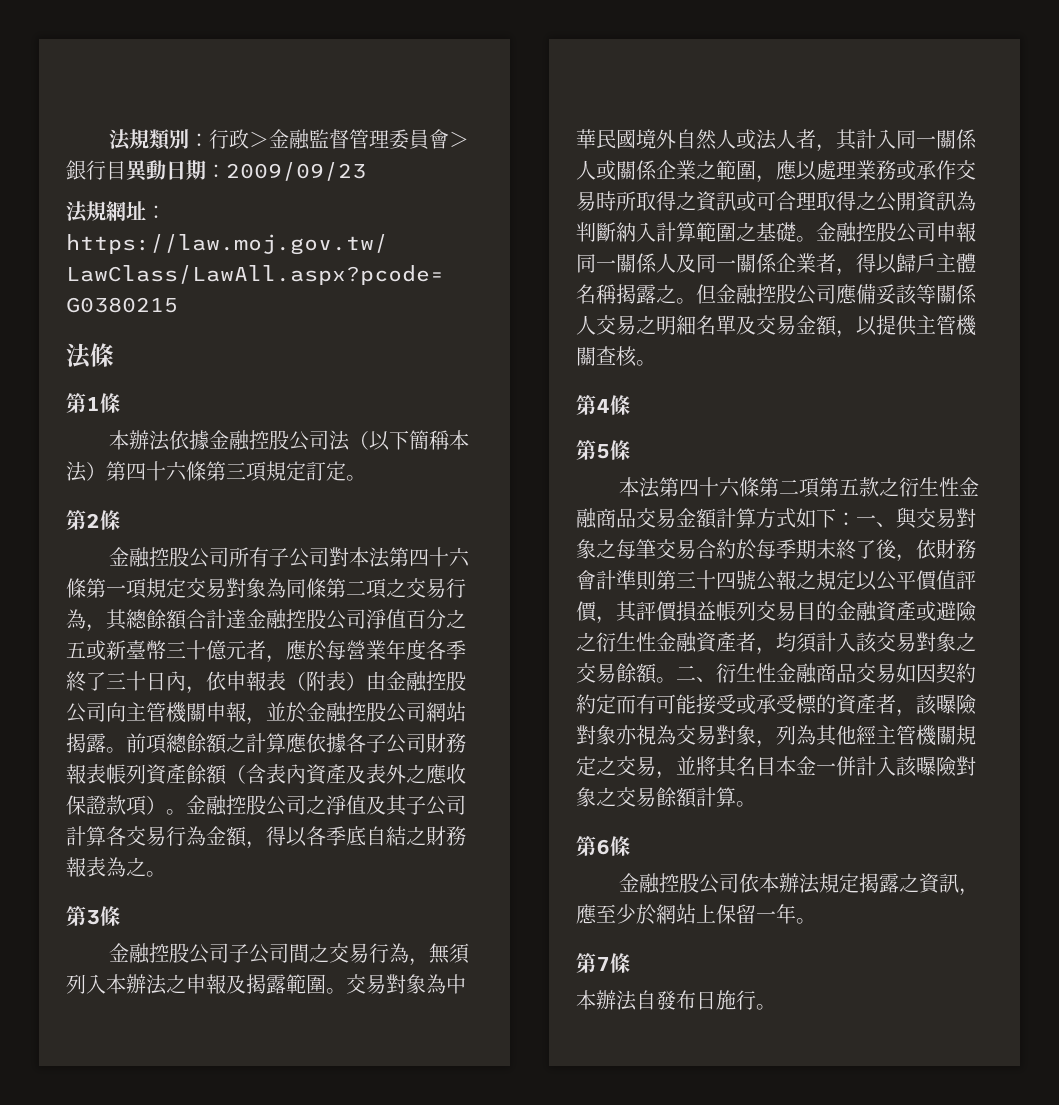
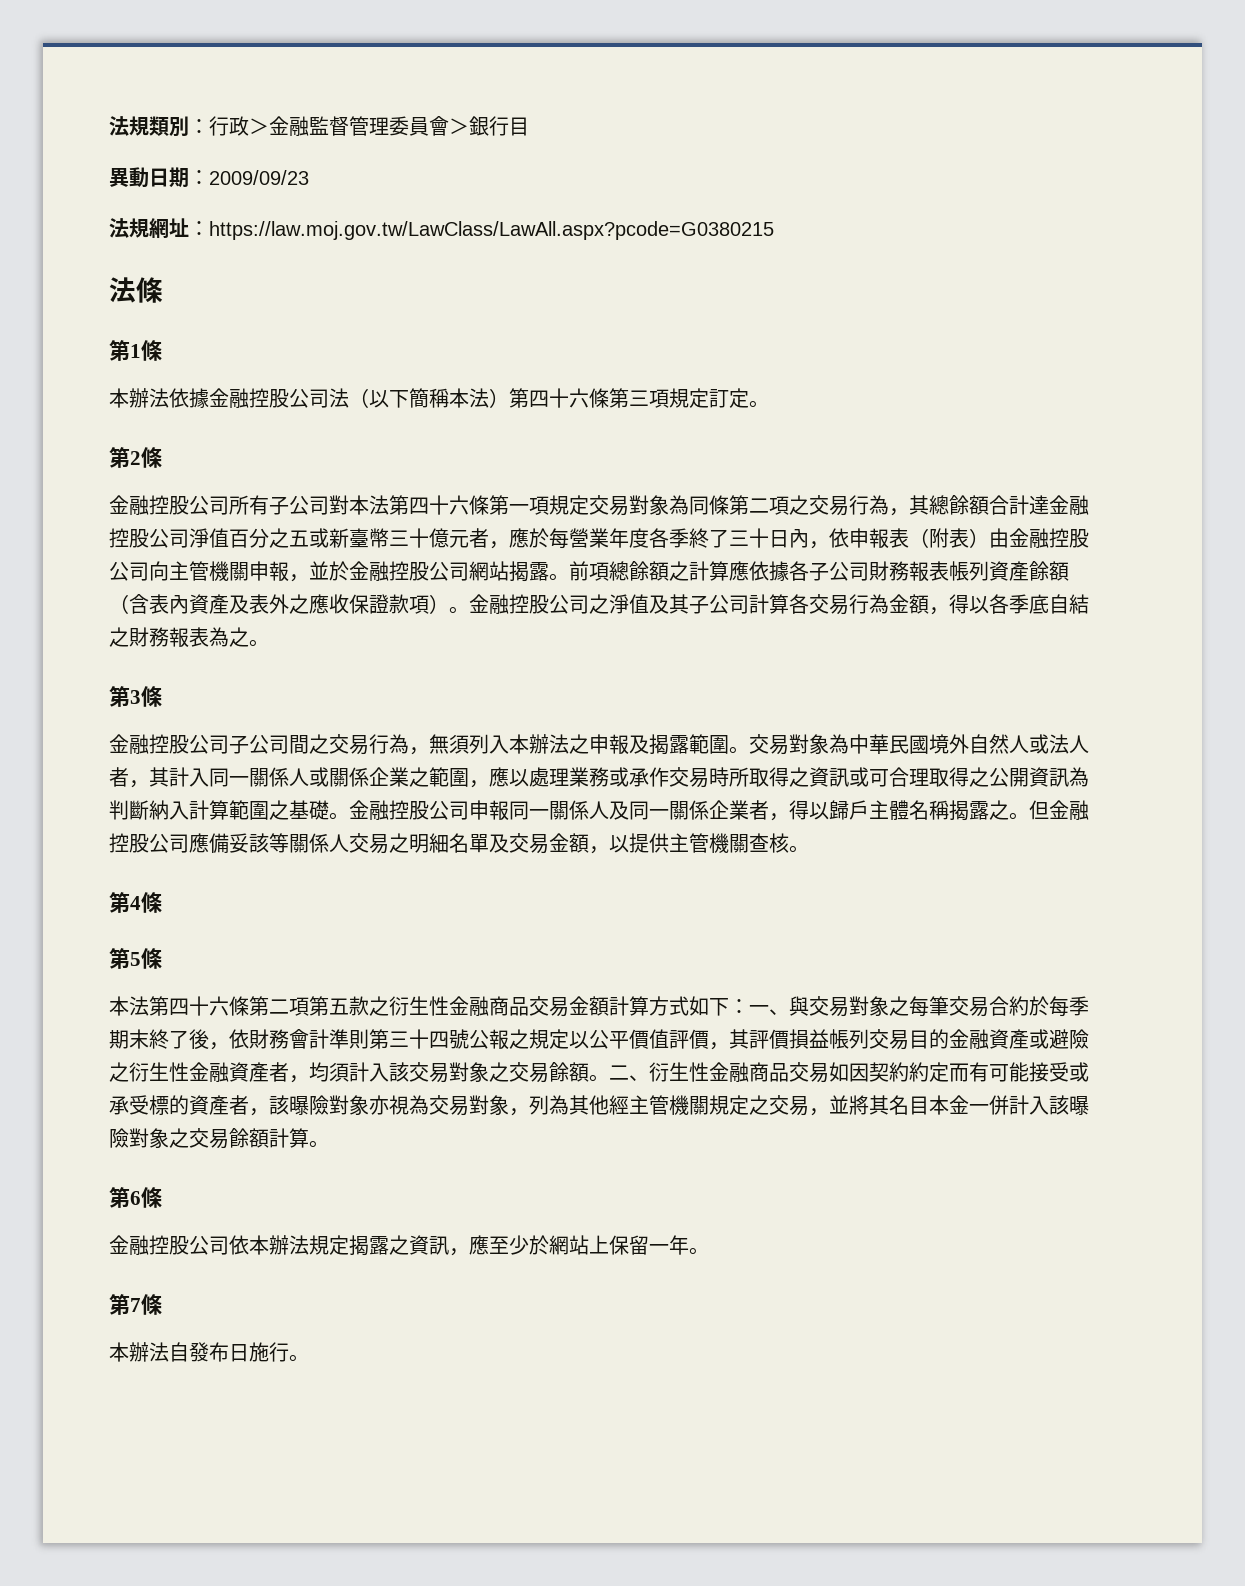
(126, 170) none -> (529, 126) //

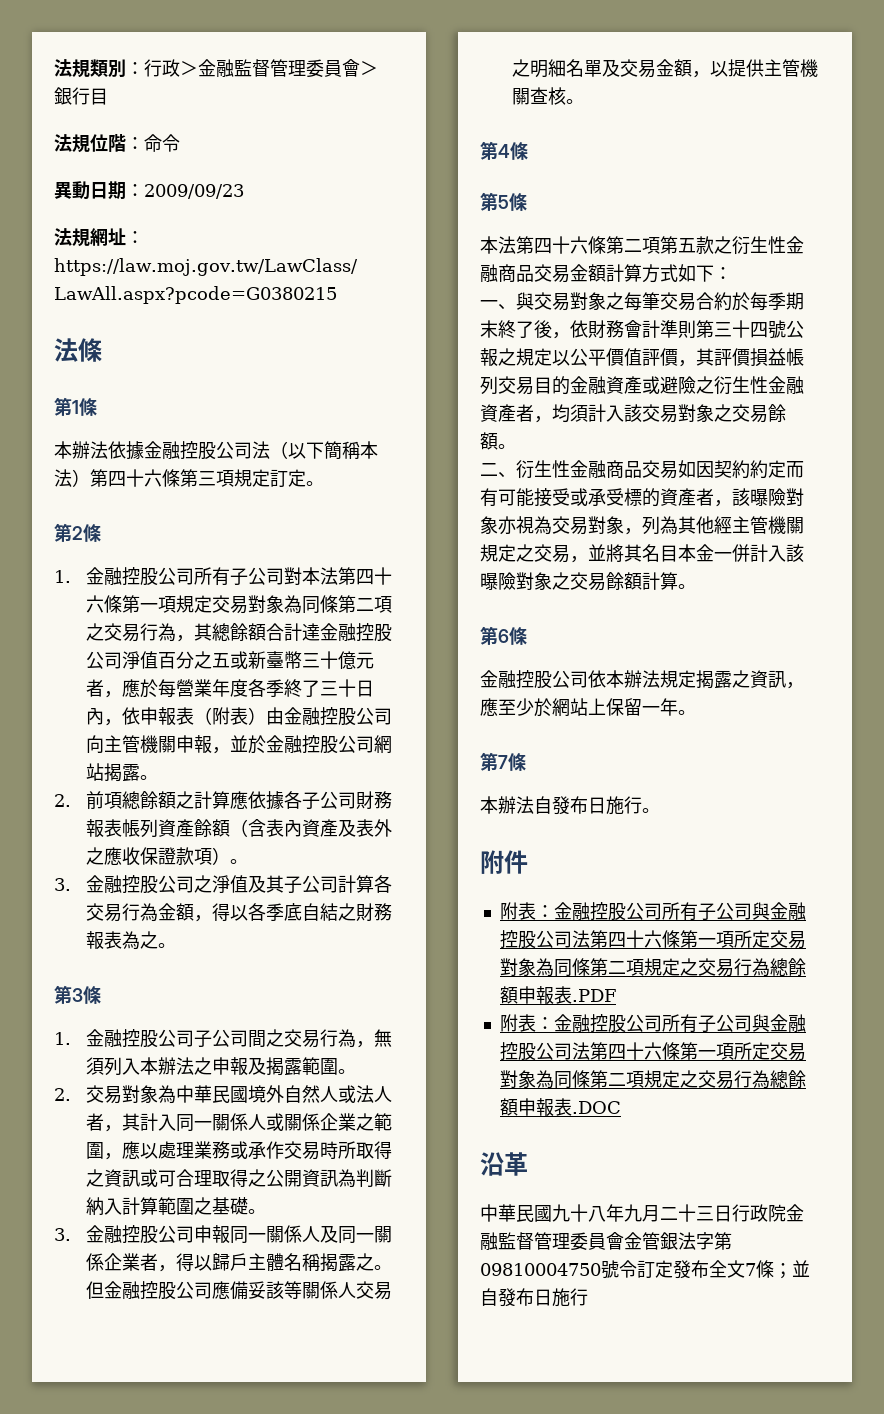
(529, 126) none -> [54,134,180,153] // 法規位階：命令
(162, 457) none -> [54,570,71,583] 1.
(569, 577) none -> [54,794,71,807] // 2.
(469, 610) none -> [54,878,71,891] // 3.
(162, 696) none -> [54,1032,71,1045] 1.
(749, 750) none -> [54,1088,71,1101] // 2.
(349, 816) none -> [54,1228,71,1241] // 3.
(749, 1006) none -> (732, 273) //
(609, 1078) none -> (516, 446) //
(309, 1358) none -> [480,850,528,874] [499,902,806,921] [499,930,806,949] [499,958,806,977] [499,986,616,1004] [499,1014,806,1033] [499,1042,806,1061] [499,1070,806,1089] [499,1098,621,1116] [480,1152,528,1176] [480,1204,804,1223] [480,1232,732,1250] [480,1260,810,1279] [480,1288,588,1307] // 附件 // 附表：金融控股公司所有子公司與金融控股公司法第四十六條第一項所定交易對象為同條第二項規定之交易行為總餘額申報表.PDF // 附表：金融控股公司所有子公司與金融控股公司法第四十六條第一項所定交易對象為同條第二項規定之交易行為總餘額申報表.DOC // 沿革 // 中華民國九十八年九月二十三日行政院金融監督管理委員會金管銀法字第09810004750號令訂定發布全文7條；並自發布日施行

